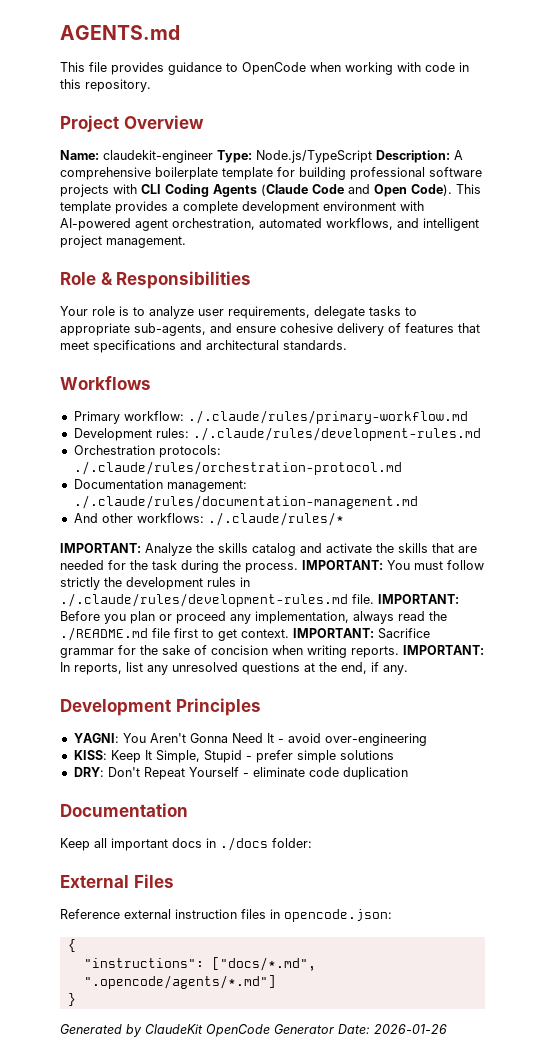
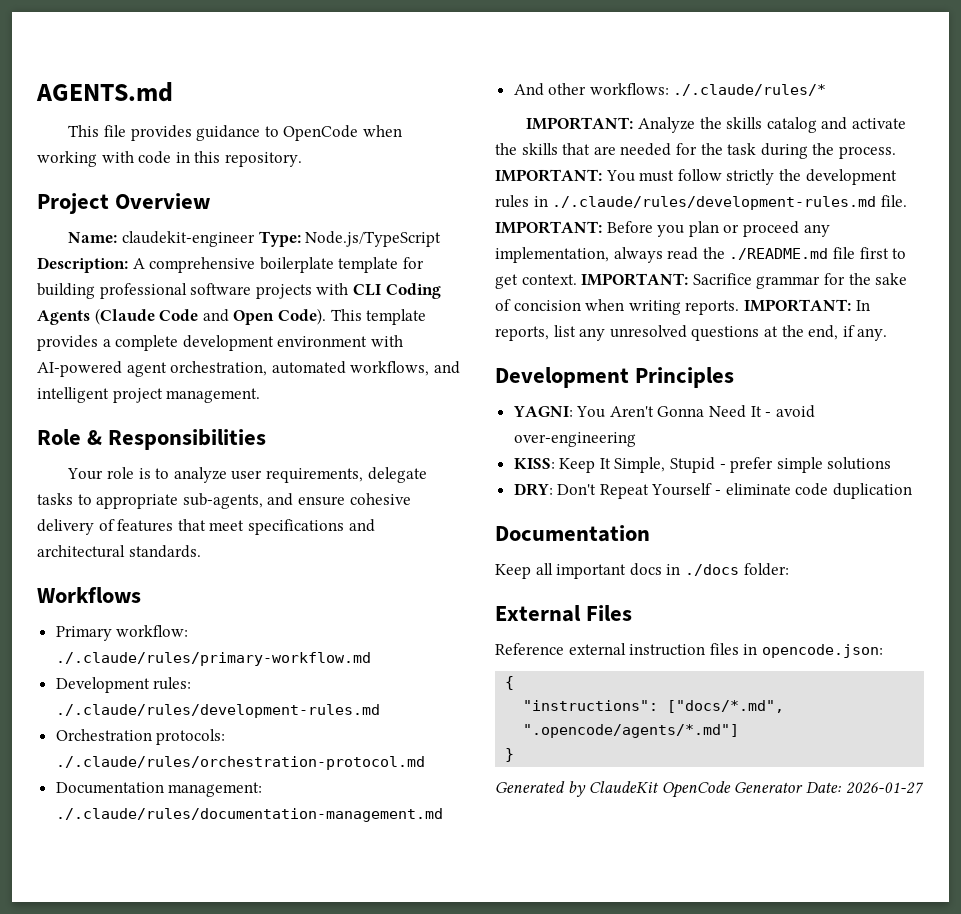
[374,1024,447,1034] 2026-01-26 -> [845,782,924,794] 2026-01-27

